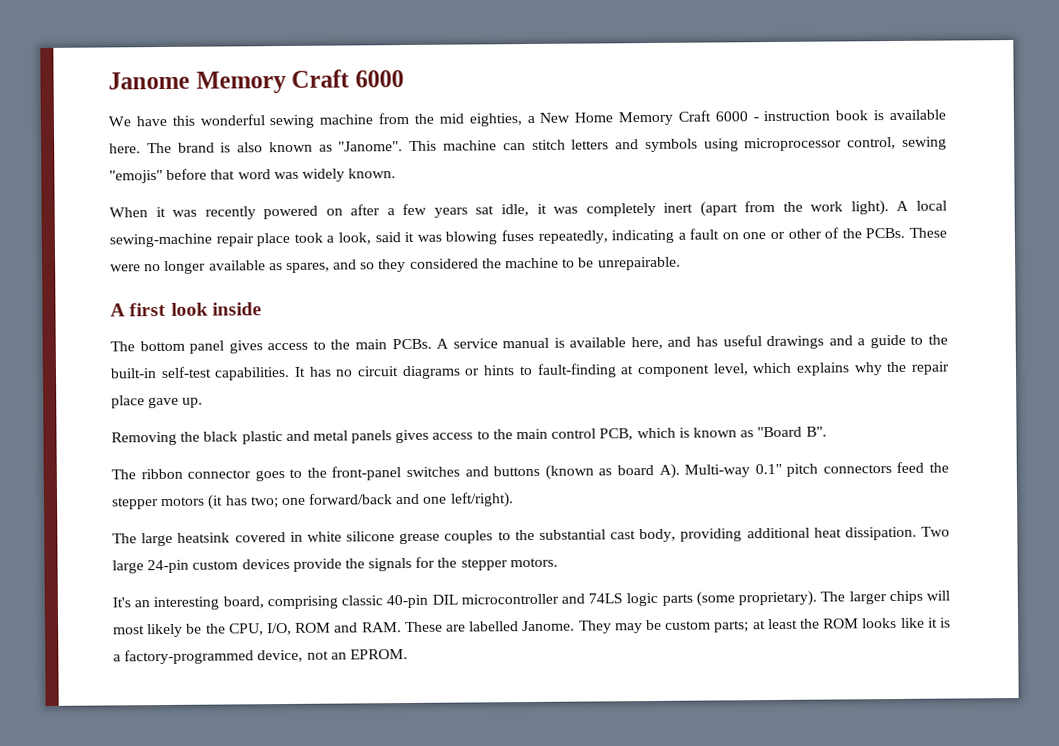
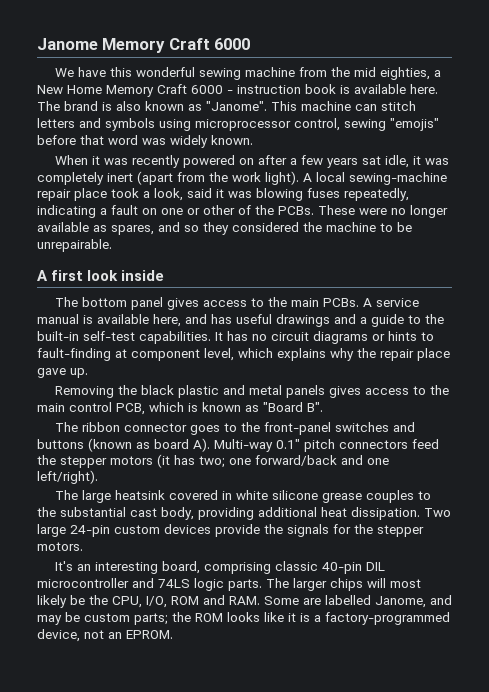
[661,590,818,607] parts (some proprietary). -> [228,579,262,591] parts.
[404,621,443,633] These -> [264,596,299,605] Some
[522,620,612,634] Janome. They -> [375,595,452,608] Janome, and
[752,618,798,630] at least -> (168, 619) none

